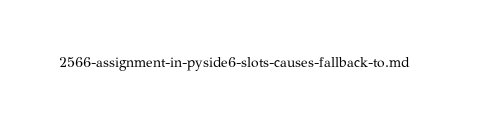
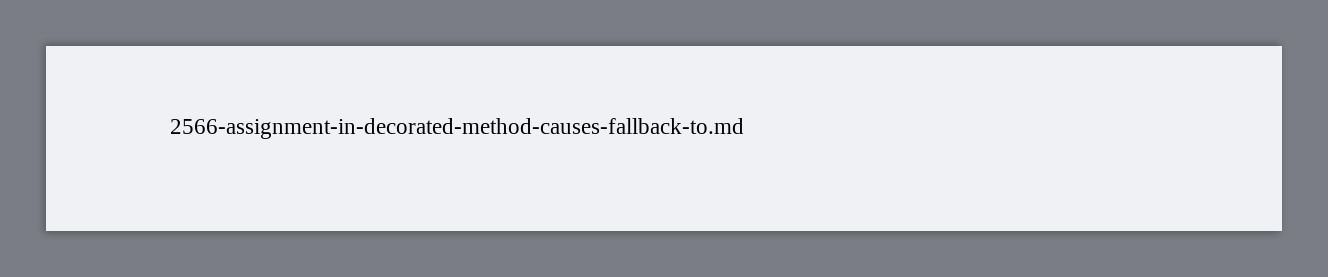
[59,57,410,71] 2566-assignment-in-pyside6-slots-causes-fallback-to.md -> [170,118,744,139] 2566-assignment-in-decorated-method-causes-fallback-to.md

